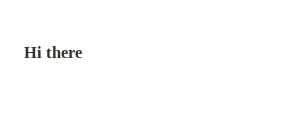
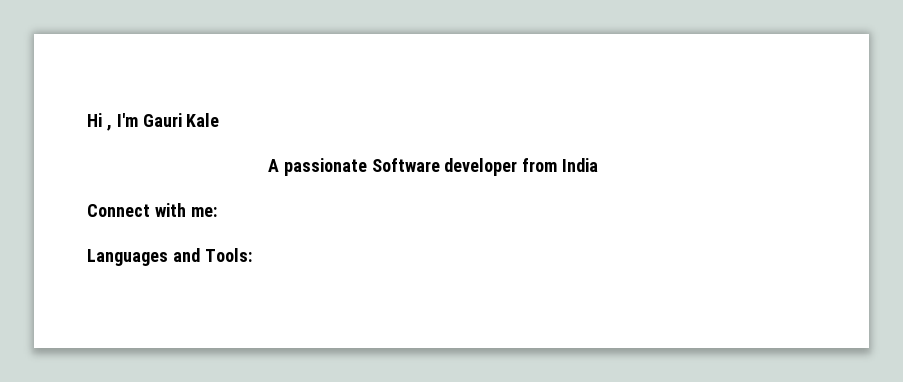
[46,46,83,58] there -> [106,113,220,131] [267,158,599,176] [87,203,217,217] [87,248,252,266] , I'm Gauri Kale // A passionate Software developer from India // Connect with me: // Languages and Tools:

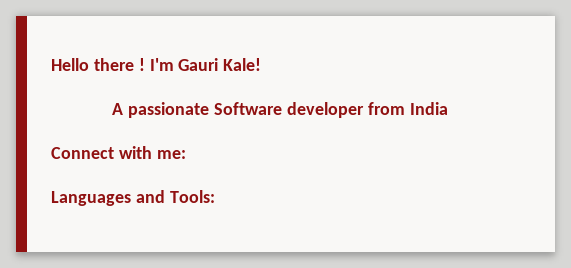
[87,113,112,131] Hi , -> [51,58,145,71] Hello there !
[186,113,220,127] Kale -> [223,58,262,71] Kale!

